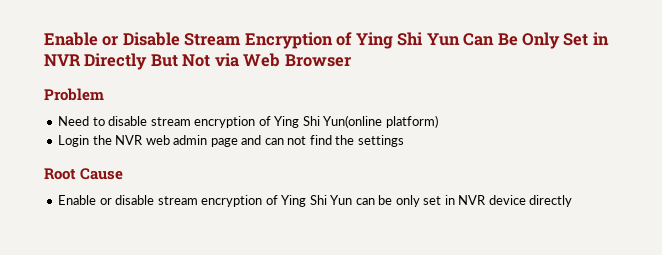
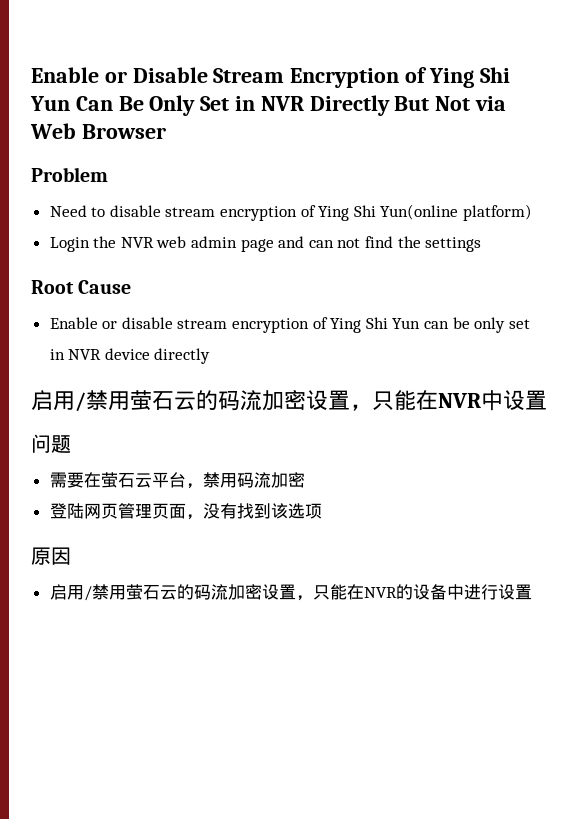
(573, 201) none -> [31,390,547,412] [31,434,71,453] [49,472,305,489] [49,503,322,520] [31,547,71,565] [49,584,532,601] // 启用/禁用萤石云的码流加密设置，只能在NVR中设置 // 问题 // 需要在萤石云平台，禁用码流加密 // 登陆网页管理页面，没有找到该选项 // 原因 // 启用/禁用萤石云的码流加密设置，只能在NVR的设备中进行设置

